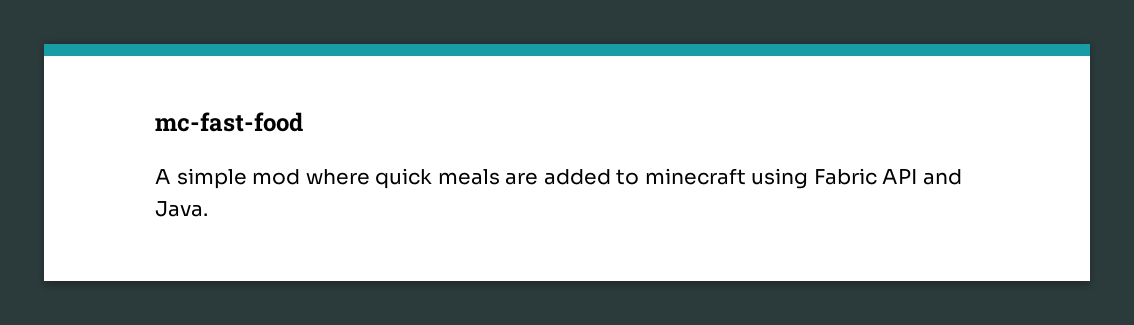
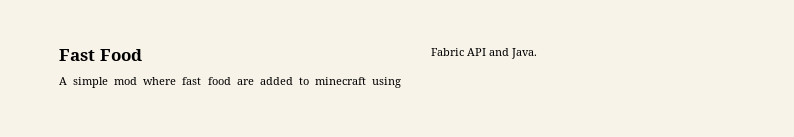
[155,112,303,132] mc-fast-food -> [59,49,142,61] Fast Food
[375,168,500,189] quick meals -> [182,77,231,85] fast food

